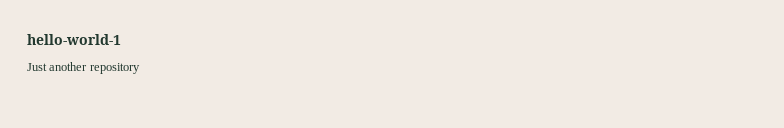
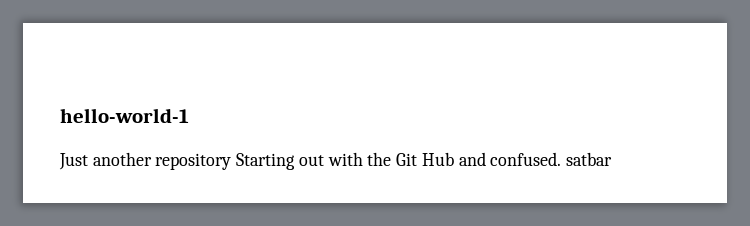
(140, 68) none -> [236,152,612,170] Starting out with the Git Hub and confused. satbar

